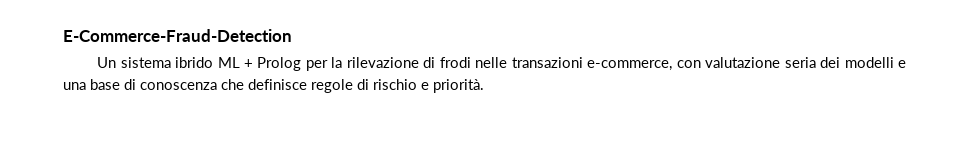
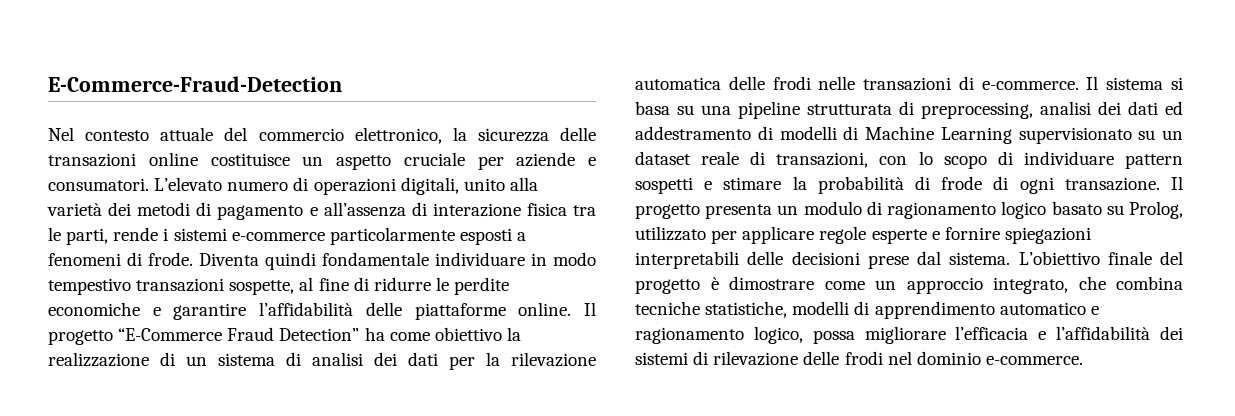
[97,57,302,71] Un sistema ibrido ML + Prolog -> [48,127,596,144] [48,152,596,170] [48,177,538,195] [47,202,597,220] [48,227,527,245] [48,252,596,270] [48,277,510,295] [48,302,596,320] [48,327,521,345] [48,352,438,367] Nel contesto attuale del commercio elettronico, la sicurezza delle transazioni online costituisce un aspetto cruciale per aziende e consumatori. L’elevato numero di operazioni digitali, unito alla varietà dei metodi di pagamento e all’assenza di interazione fisica tra le parti, rende i sistemi e-commerce particolarmente esposti a fenomeni di frode. Diventa quindi fondamentale individuare in modo tempestivo transazioni sospette, al fine di ridurre le perdite economiche e garantire l’affidabilità delle piattaforme online. Il progetto “E-Commerce Fraud Detection” ha come obiettivo la realizzazione di un sistema di analisi dei dati
[423,57,436,68] di -> [635,76,765,90] automatica delle
[587,57,906,71] [63,79,484,93] e-commerce, con valutazione seria dei modelli e una base di conoscenza che definisce regole di rischio e priorità. -> [958,76,1183,90] [635,101,1183,119] [635,126,1183,144] [635,151,1183,169] [635,176,1183,194] [635,201,1183,219] [635,226,1091,244] [635,251,1183,269] [635,276,1183,294] [635,301,1099,319] [635,326,1183,344] [635,351,1083,366] di e-commerce. Il sistema si basa su una pipeline strutturata di preprocessing, analisi dei dati ed addestramento di modelli di Machine Learning supervisionato su un dataset reale di transazioni, con lo scopo di individuare pattern sospetti e stimare la probabilità di frode di ogni transazione. Il progetto presenta un modulo di ragionamento logico basato su Prolog, utilizzato per applicare regole esperte e fornire spiegazioni interpretabili delle decisioni prese dal sistema. L’obiettivo finale del progetto è dimostrare come un approccio integrato, che combina tecniche statistiche, modelli di apprendimento automatico e ragionamento logico, possa migliorare l’efficacia e l’affidabilità dei sistemi di rilevazione delle frodi nel dominio e-commerce.

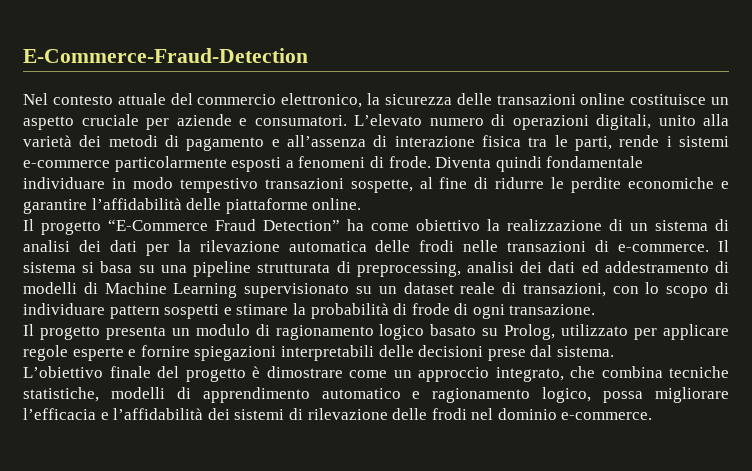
(572, 309) none -> (362, 204) //
(1160, 184) none -> (596, 309) //
(1011, 258) none -> (614, 351) //

